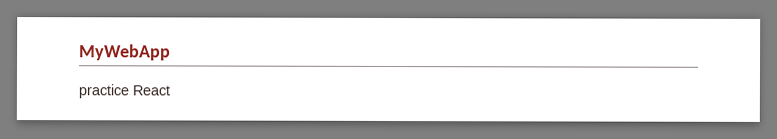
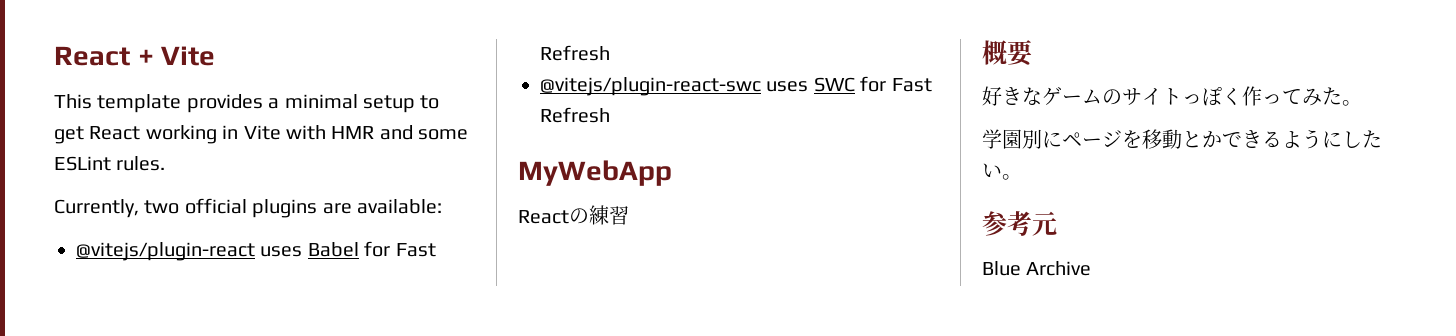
[79,44,171,61] [78,84,170,99] MyWebApp // practice React -> [54,46,216,66] [54,94,440,113] [54,125,469,144] [54,156,166,171] [54,198,442,218] [76,241,436,261] [540,45,610,61] [540,76,932,96] [540,107,610,123] [518,160,672,186] [518,205,629,225] [982,40,1033,66] [982,86,1362,106] [982,129,1382,149] [982,163,1022,180] [982,211,1057,236] [982,261,1092,276] React + Vite // This template provides a minimal setup to get React working in Vite with HMR and some ESLint rules. // Currently, two official plugins are available: // @vitejs/plugin-react uses Babel for Fast Refresh // @vitejs/plugin-react-swc uses SWC for Fast Refresh // MyWebApp // Reactの練習 // 概要 // 好きなゲームのサイトっぽく作ってみた。 // 学園別にページを移動とかできるようにしたい。 // 参考元 // Blue Archive

